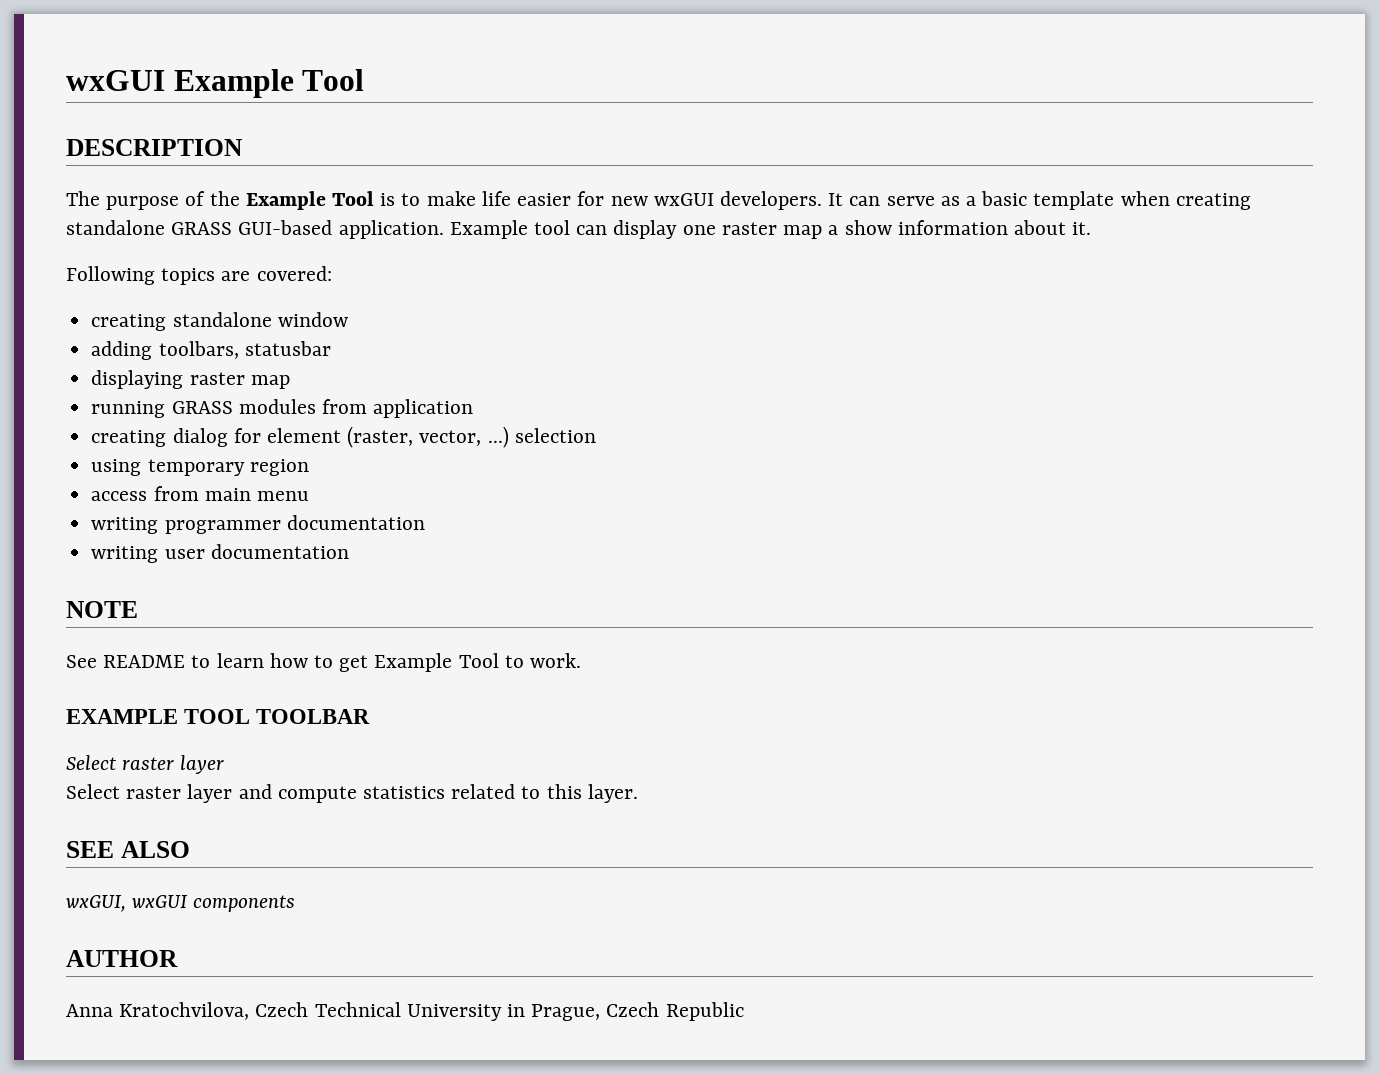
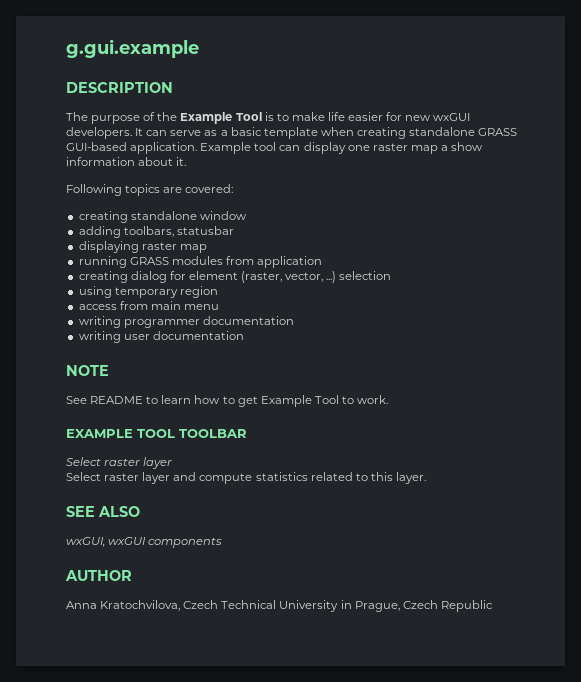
[66,69,365,98] wxGUI Example Tool -> [66,39,199,58] g.gui.example

